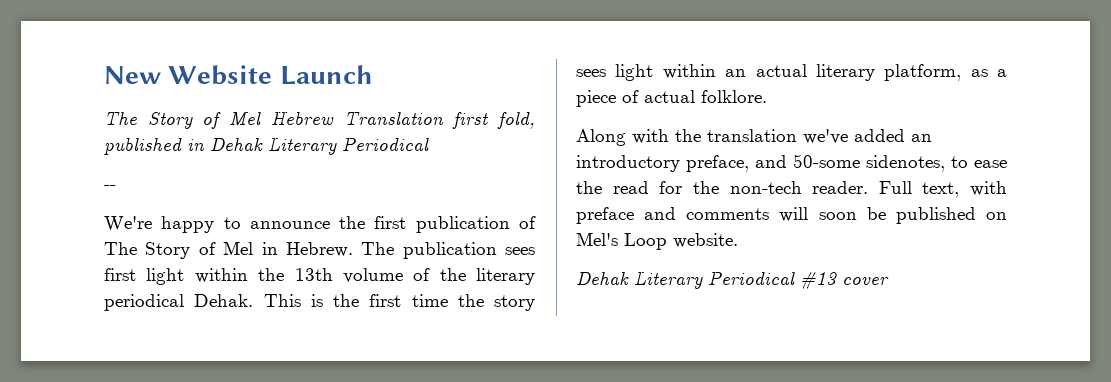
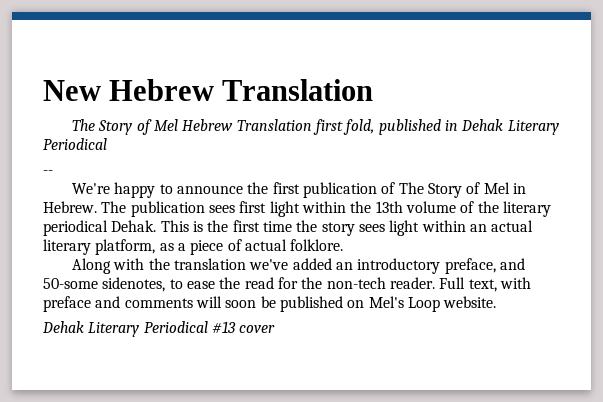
[168,65,373,85] Website Launch -> [109,79,374,101] Hebrew Translation

